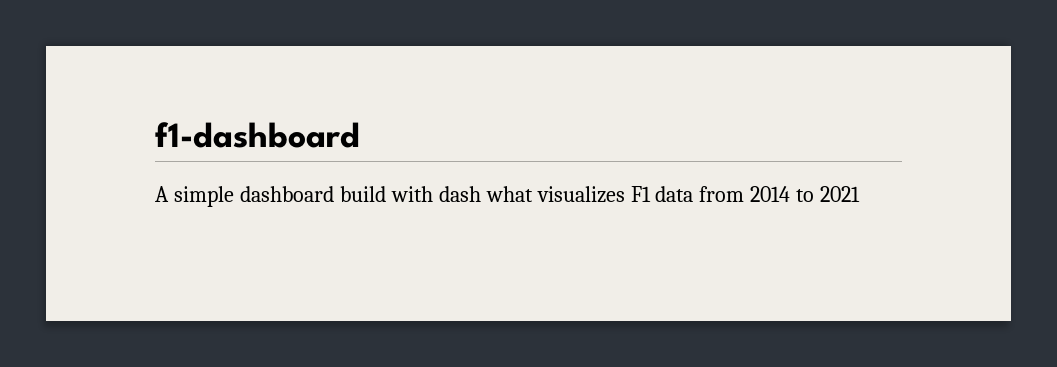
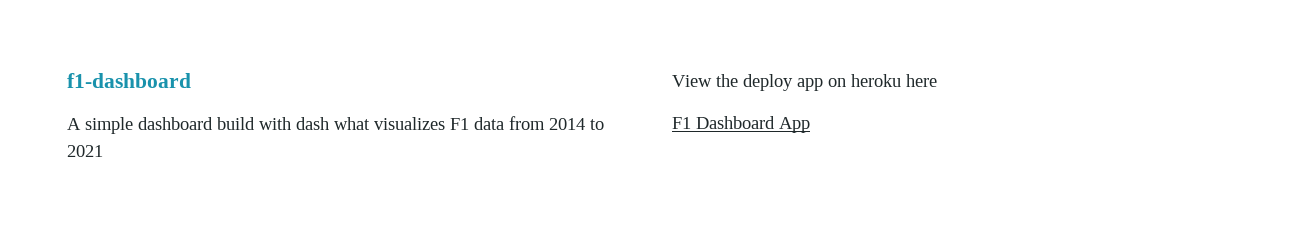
(861, 194) none -> [672,74,937,91] [672,116,810,133] // View the deploy app on heroku here // F1 Dashboard App

